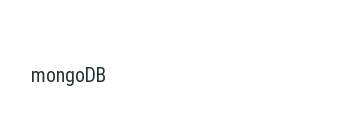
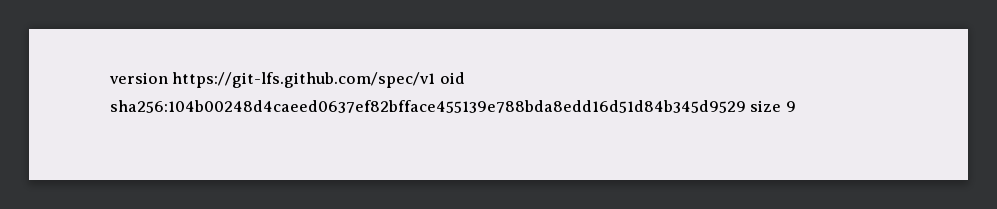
[31,67,106,86] mongoDB -> [109,72,465,88] [110,100,796,113] version https://git-lfs.github.com/spec/v1 oid sha256:104b00248d4caeed0637ef82bfface455139e788bda8edd16d51d84b345d9529 size 9

